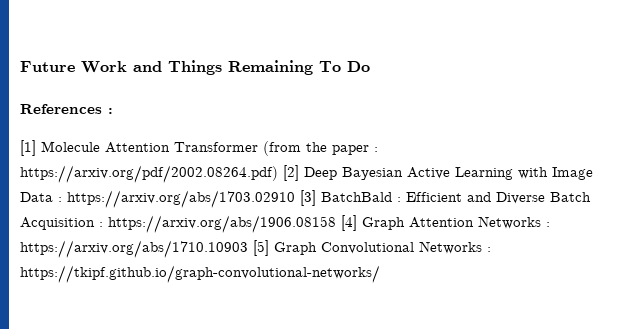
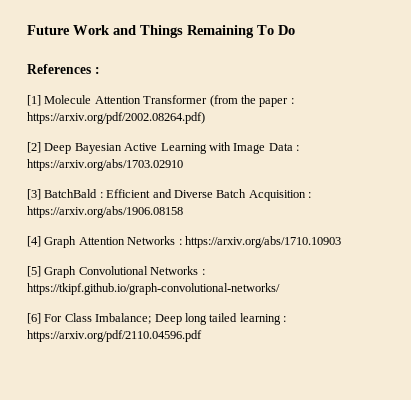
(278, 174) none -> (205, 118) //
(295, 199) none -> (183, 165) //
(336, 224) none -> (183, 212) //
(248, 249) none -> (341, 242) //
(380, 274) none -> [27,313,286,325] [27,330,202,342] // [6] For Class Imbalance; Deep long tailed learning : https://arxiv.org/pdf/2110.04596.pdf

